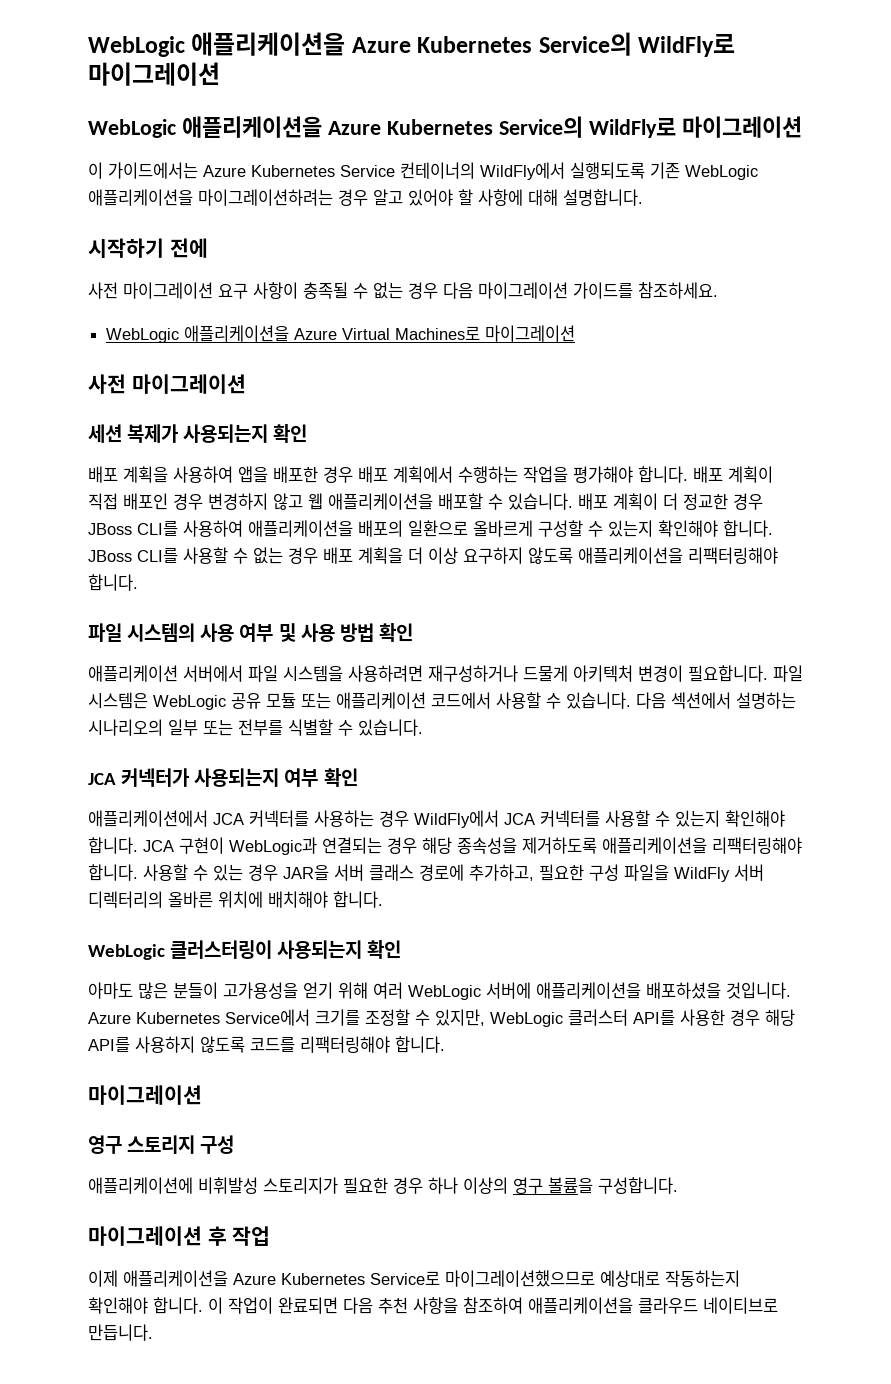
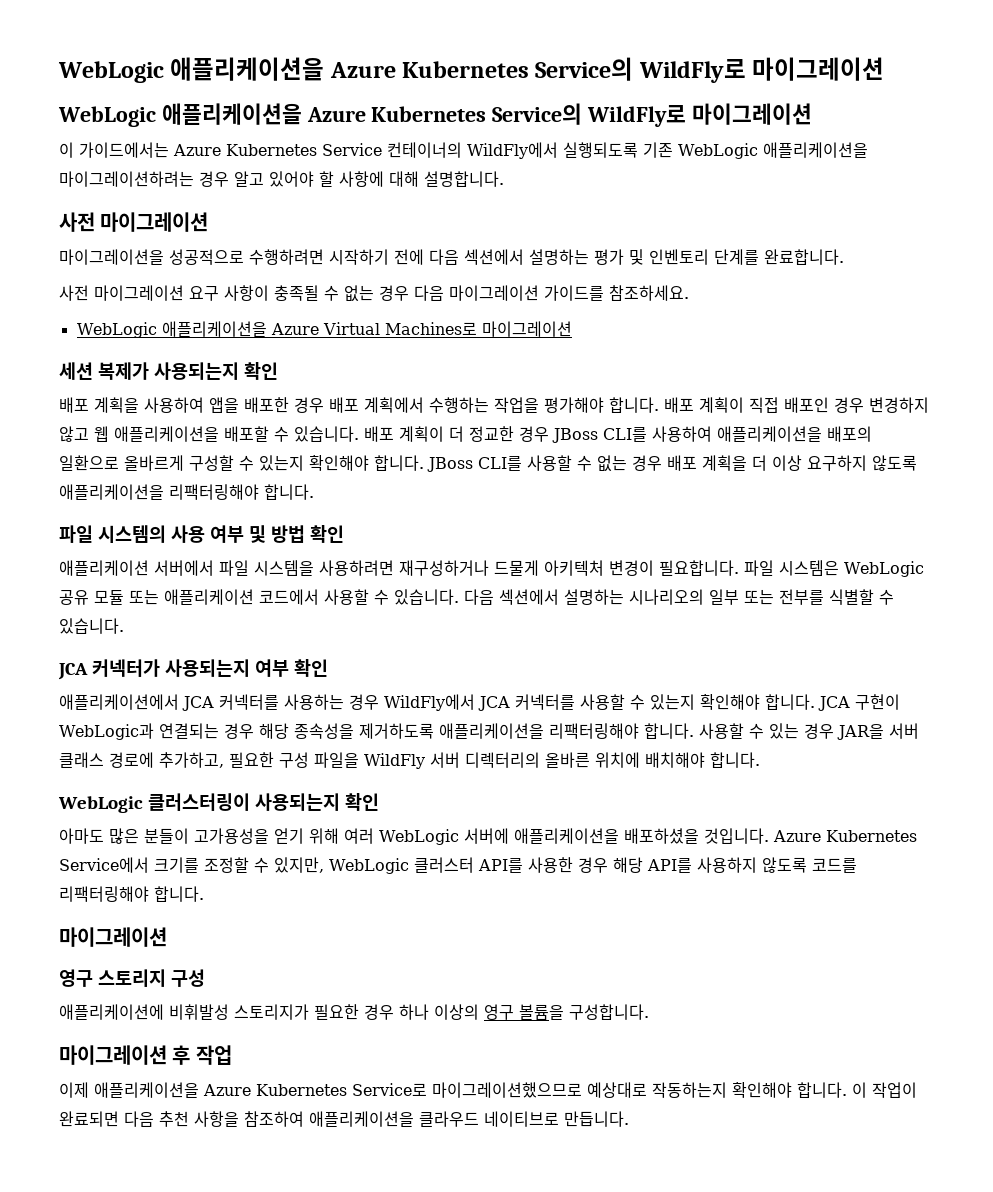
[88,238,208,258] 시작하기 전에 -> [59,212,209,232] [59,249,844,265] 사전 마이그레이션 // 마이그레이션을 성공적으로 수행하려면 시작하기 전에 다음 섹션에서 설명하는 평가 및 인벤토리 단계를 완료합니다.
[88,374,246,394] // 사전 마이그레이션 -> (572, 329) none
[300,623,335,642] 사용 -> (266, 534) none

